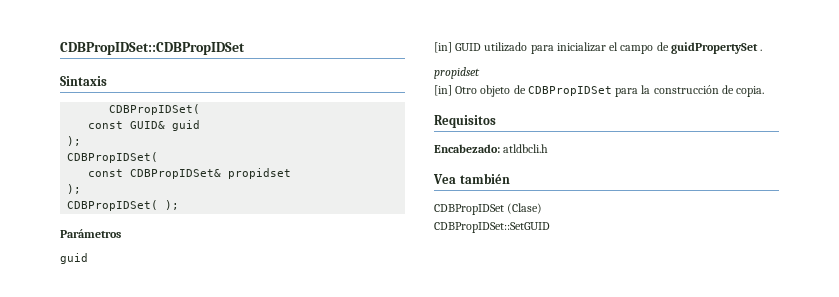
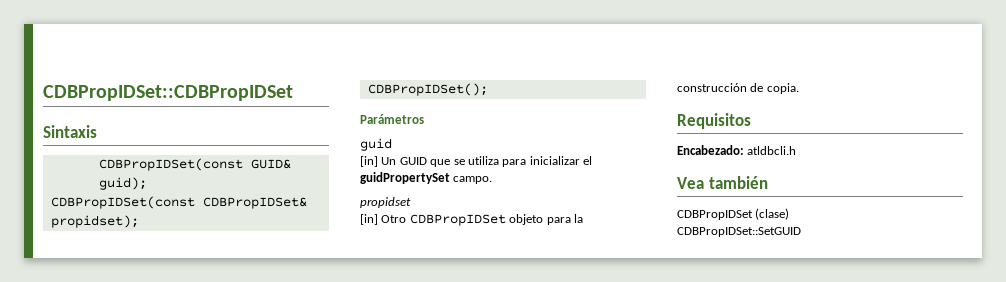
[109,104,201,115] [88,120,201,131] [67,136,82,146] [67,152,159,163] [88,168,292,179] [67,184,82,194] [67,200,180,211] [60,229,121,238] [60,253,88,264] [434,42,763,54] CDBPropIDSet( // const GUID& guid // ); // CDBPropIDSet( // const CDBPropIDSet& propidset // ); // CDBPropIDSet( ); // Parámetros // guid // [in] GUID utilizado para inicializar el campo de guidPropertySet . -> [98,158,291,171] [98,177,147,190] [50,196,307,209] [50,215,139,228] [367,83,488,96] [360,114,424,124] [360,138,392,151] [360,156,592,167] [360,172,493,184] CDBPropIDSet(const GUID& guid); // CDBPropIDSet(const CDBPropIDSet& propidset); // CDBPropIDSet(); // Parámetros // guid // [in] Un GUID que se utiliza para inicializar el guidPropertySet campo.
[480,85,612,97] objeto de CDBPropIDSet -> [409,214,544,226] CDBPropIDSet objeto
[507,203,543,214] (Clase) -> [755,208,790,220] (clase)

